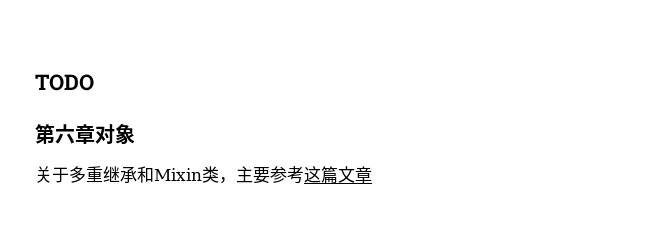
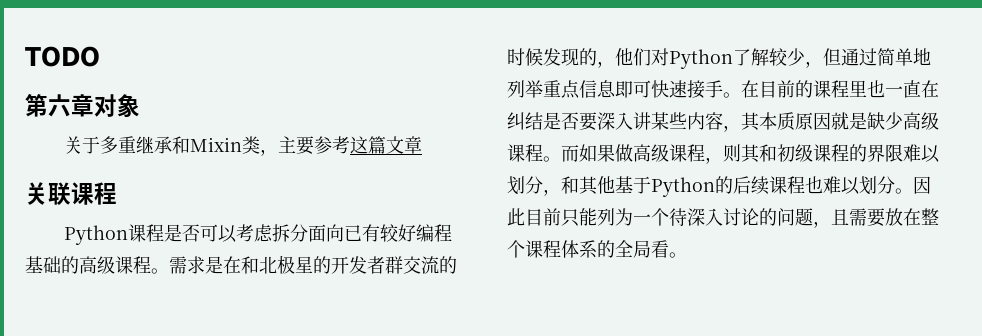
(372, 174) none -> [25,182,117,205] [64,224,453,245] [25,255,457,274] [507,48,931,69] [507,80,939,99] [507,112,939,132] [507,144,940,164] [507,176,931,197] [507,208,939,228] [507,240,687,258] // 关联课程 // Python课程是否可以考虑拆分面向已有较好编程基础的高级课程。需求是在和北极星的开发者群交流的时候发现的，他们对Python了解较少，但通过简单地列举重点信息即可快速接手。在目前的课程里也一直在纠结是否要深入讲某些内容，其本质原因就是缺少高级课程。而如果做高级课程，则其和初级课程的界限难以划分，和其他基于Python的后续课程也难以划分。因此目前只能列为一个待深入讨论的问题，且需要放在整个课程体系的全局看。

